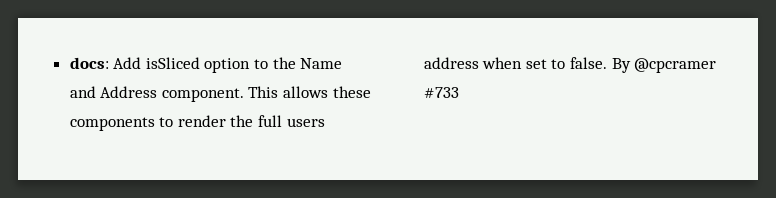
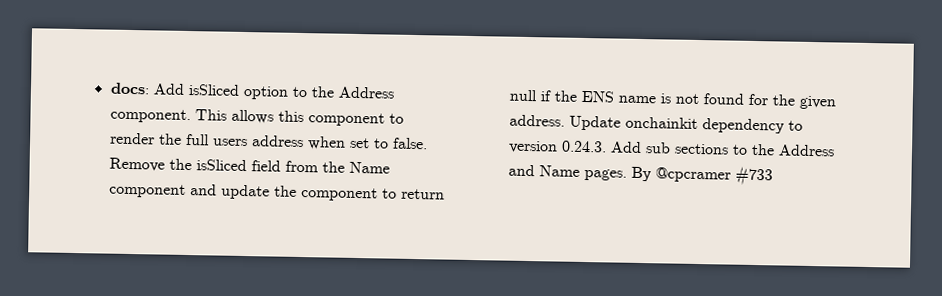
[300,58,343,69] [69,86,96,98] Name and -> (335, 92) none
[332,86,371,98] [69,117,155,131] these components -> [277,110,385,127] this component
(608, 63) none -> [108,157,390,174] [108,183,445,202] [508,89,836,110] [508,114,803,134] [507,140,835,157] [507,164,627,181] Remove the isSliced field from the Name component and update the component to return null if the ENS name is not found for the given address. Update onchainkit dependency to version 0.24.3. Add sub sections to the Address and Name pages.

